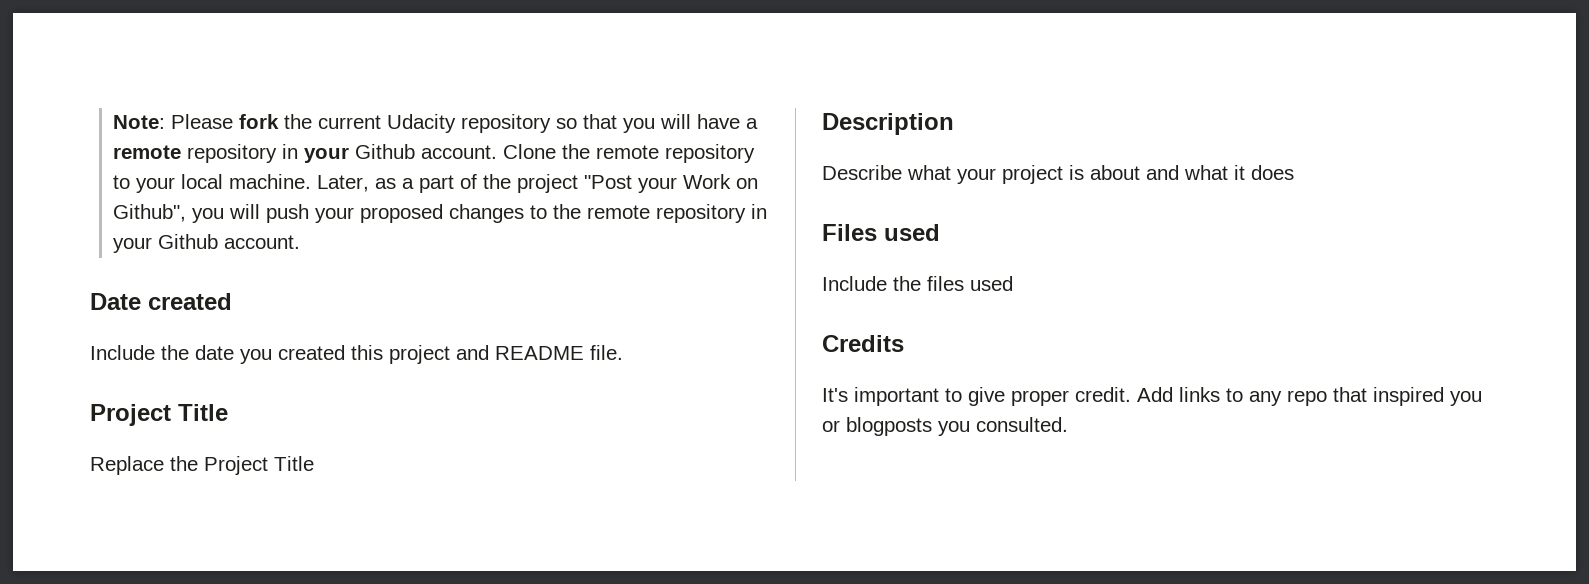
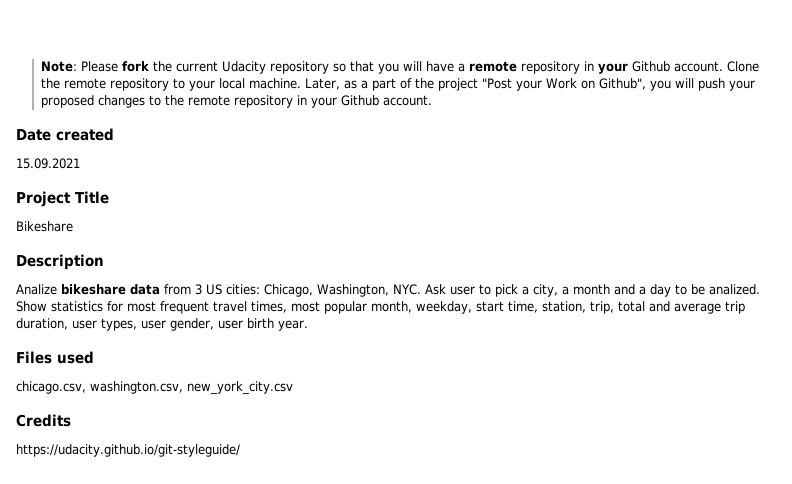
[90,345,623,364] [90,404,228,426] [90,456,314,475] [822,113,954,135] [822,165,1294,184] [822,224,940,241] [822,276,1013,291] [822,335,904,352] [822,387,1482,406] [822,417,1068,436] Include the date you created this project and README file. // Project Title // Replace the Project Title // Description // Describe what your project is about and what it does // Files used // Include the files used // Credits // It's important to give proper credit. Add links to any repo that inspired you or blogposts you consulted. -> [16,158,80,169] [16,191,109,207] [16,221,73,232] [16,254,104,270] [16,284,760,297] [16,301,745,314] [16,318,308,331] [16,351,94,364] [16,381,293,395] [16,414,71,427] [16,444,240,457] 15.09.2021 // Project Title // Bikeshare // Description // Analize bikeshare data from 3 US cities: Chicago, Washington, NYC. Ask user to pick a city, a month and a day to be analized. Show statistics for most frequent travel times, most popular month, weekday, start time, station, trip, total and average trip duration, user types, user gender, user birth year. // Files used // chicago.csv, washington.csv, new_york_city.csv // Credits // https://udacity.github.io/git-styleguide/

